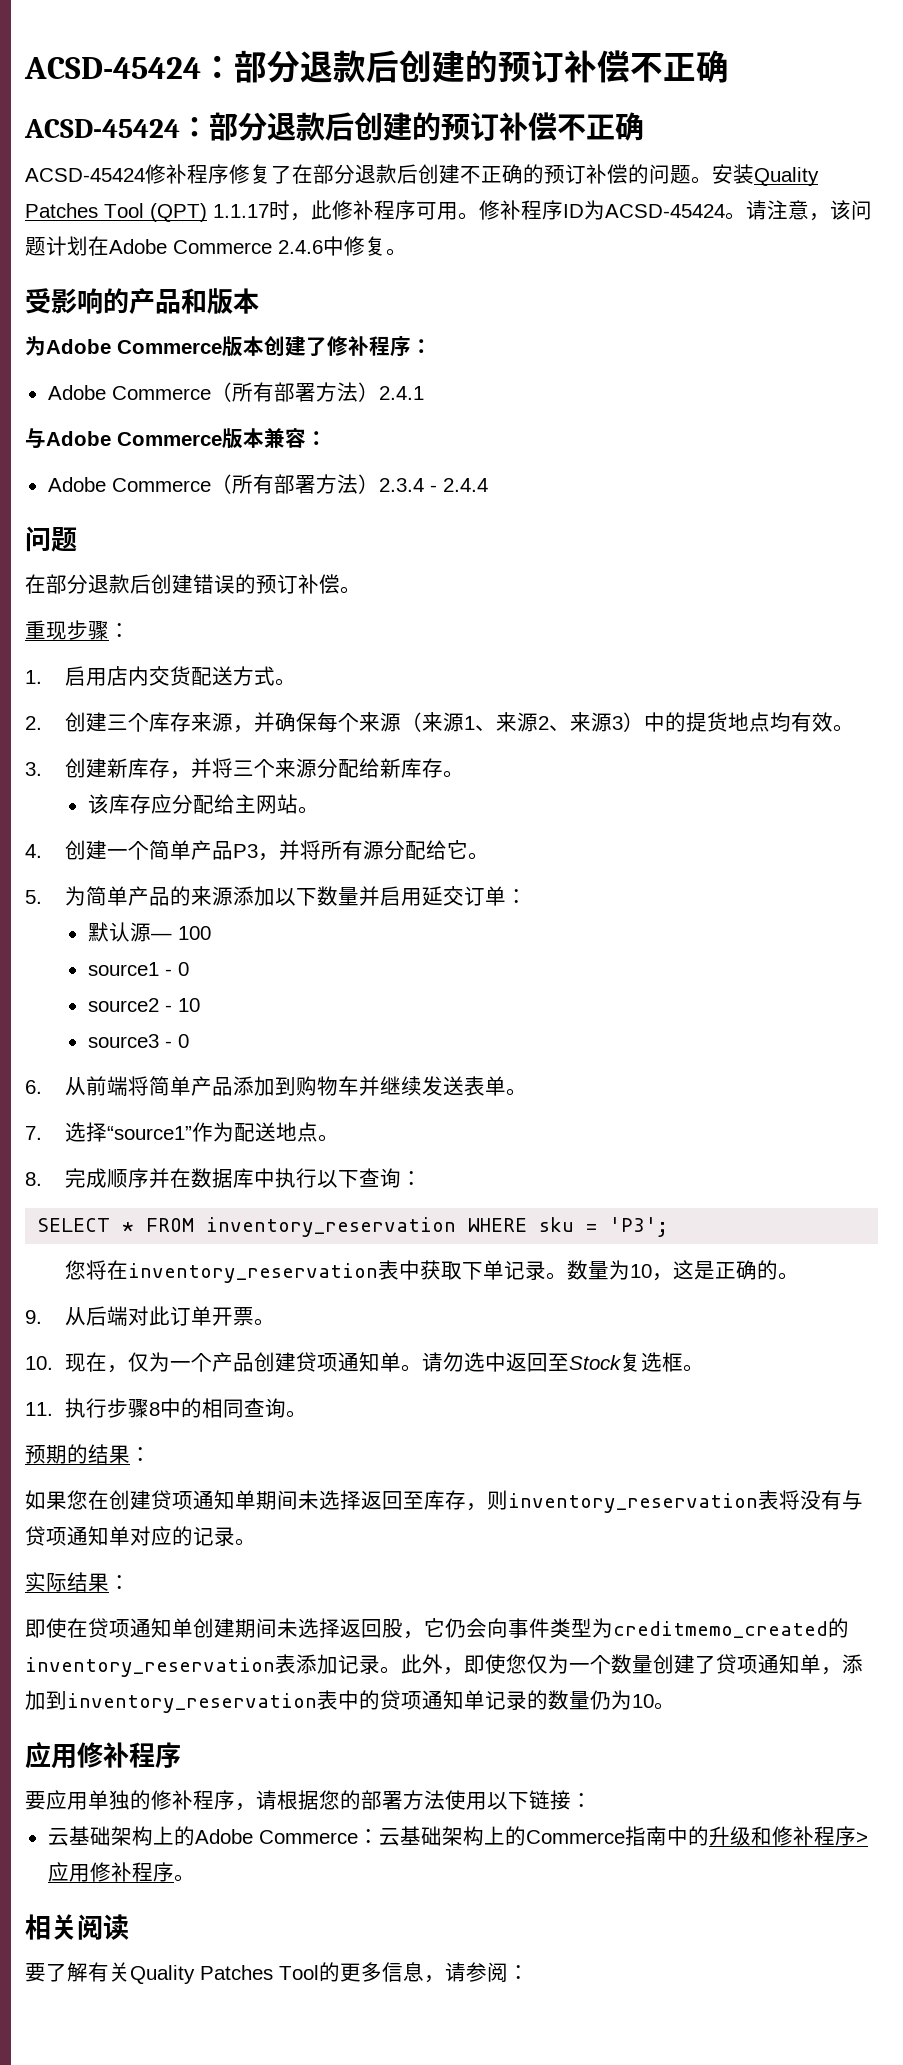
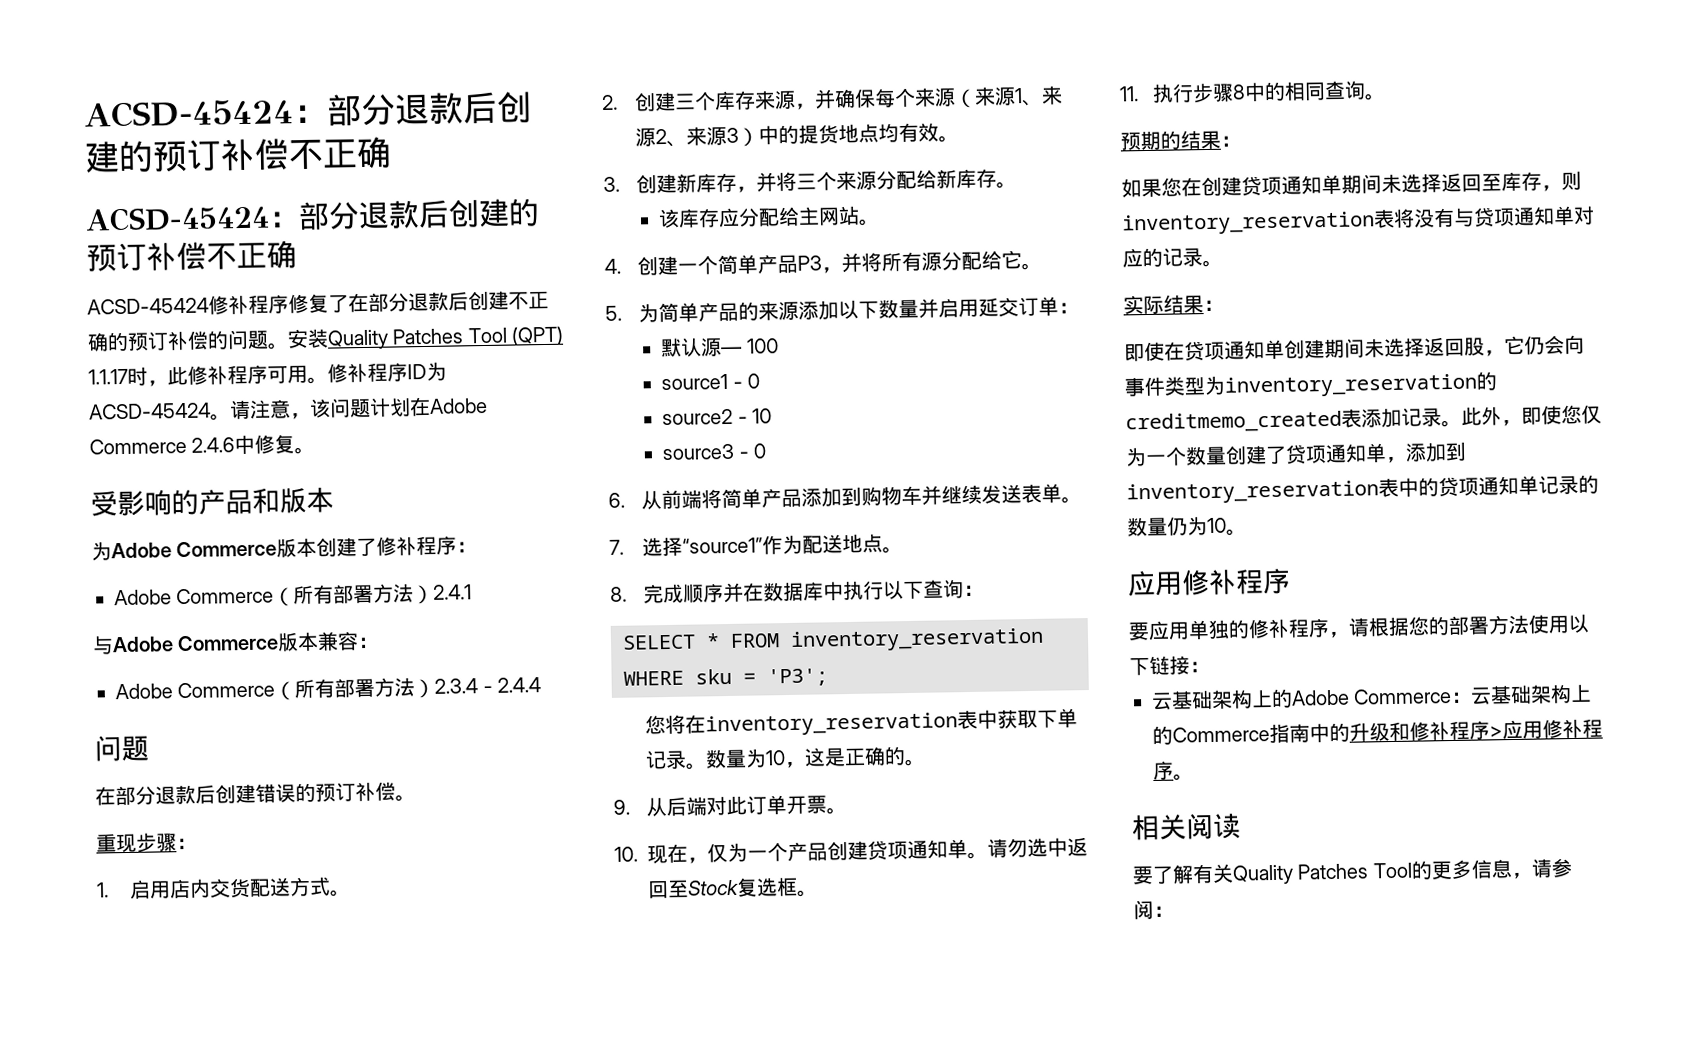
[613,1618,849,1638] [25,1657,275,1677] creditmemo_created的inventory_reservation -> [1224,371,1497,398] [1125,410,1342,434] inventory_reservation的creditmemo_created

